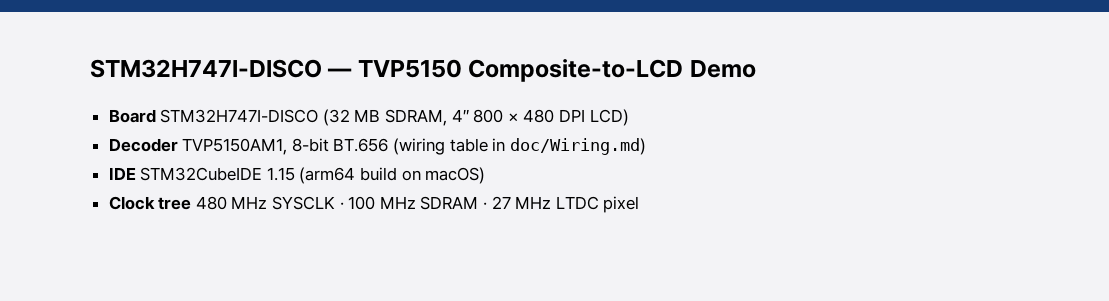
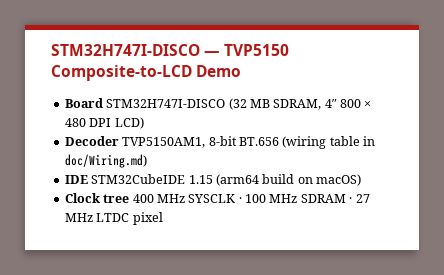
[195,196,227,210] 480 -> [132,194,154,203] 400

